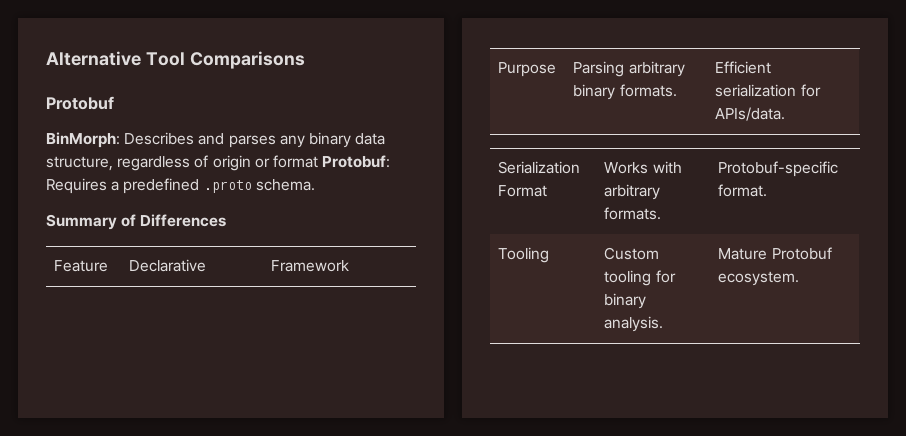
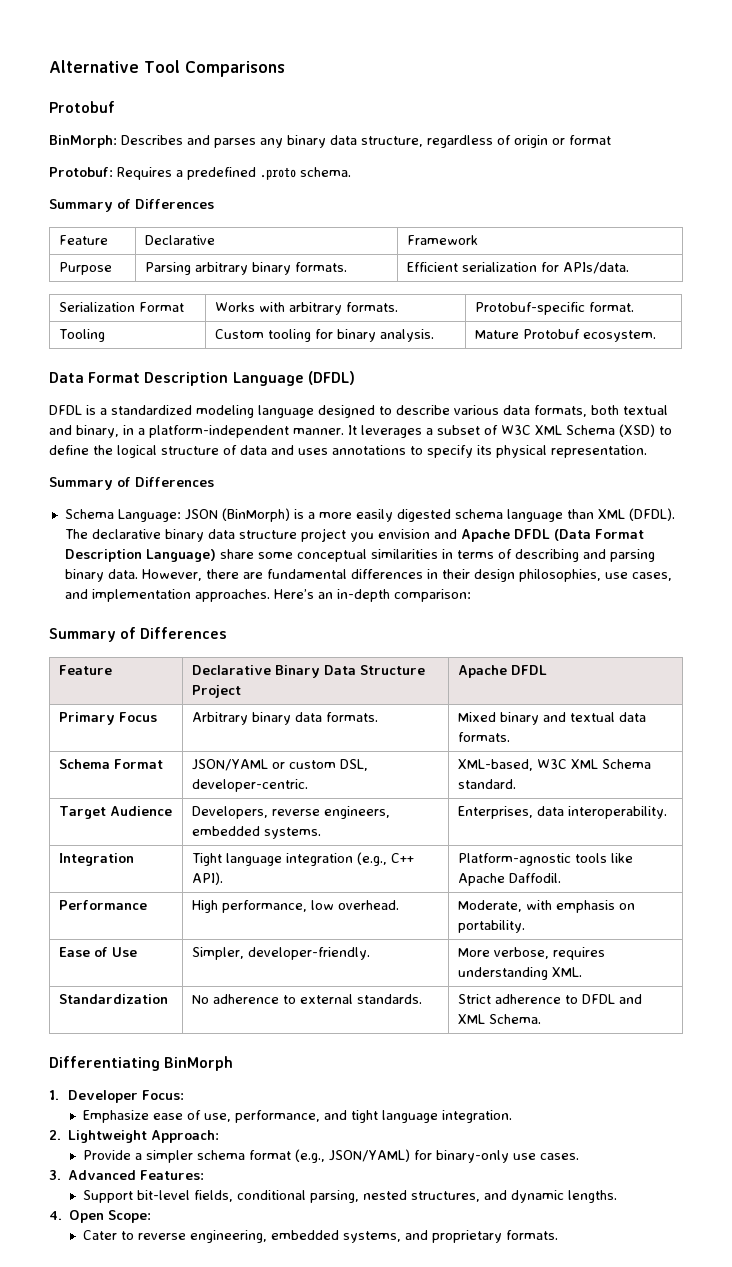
(318, 161) none -> (611, 140) //
(800, 278) none -> [49,371,355,386] [49,405,668,418] [49,424,672,438] [49,445,647,458] [49,477,214,490] [64,508,675,522] [64,528,644,542] [64,549,655,562] [64,569,672,582] [64,589,471,602] [49,627,228,642] [59,665,113,675] [192,665,426,678] [192,685,242,698] [458,665,548,678] [59,712,158,725] [192,712,379,725] [458,712,647,725] [458,732,511,742] [59,759,164,769] [192,759,369,771] [192,779,309,792] [458,759,652,771] [458,779,517,789] [59,806,173,819] [192,806,391,819] [192,826,322,839] [458,806,668,819] [59,853,135,866] [192,852,415,866] [192,872,224,885] [458,853,634,866] [458,873,562,886] [59,900,148,910] [192,900,400,913] [458,900,636,913] [458,920,526,933] [59,947,138,957] [192,947,371,960] [458,947,606,960] [458,967,583,980] [59,994,169,1004] [192,994,423,1004] [458,994,643,1004] [458,1014,542,1024] [49,1056,234,1071] [49,1090,184,1103] [83,1110,513,1123] [49,1130,220,1143] [83,1149,580,1163] [49,1170,205,1180] [83,1190,618,1203] [49,1210,152,1223] [83,1230,559,1243] // Data Format Description Language (DFDL) // DFDL is a standardized modeling language designed to describe various data formats, both textual and binary, in a platform-independent manner. It leverages a subset of W3C XML Schema (XSD) to define the logical structure of data and uses annotations to specify its physical representation. // Summary of Differences // Schema Language: JSON (BinMorph) is a more easily digested schema language than XML (DFDL). The declarative binary data structure project you envision and Apache DFDL (Data Format Description Language) share some conceptual similarities in terms of describing and parsing binary data. However, there are fundamental differences in their design philosophies, use cases, and implementation approaches. Here’s an in-depth comparison: // Summary of Differences // Feature | Declarative Binary Data Structure Project | Apache DFDL // Primary Focus | Arbitrary binary data formats. | Mixed binary and textual data formats. // Schema Format | JSON/YAML or custom DSL, developer-centric. | XML-based, W3C XML Schema standard. // Target Audience | Developers, reverse engineers, embedded systems. | Enterprises, data interoperability. // Integration | Tight language integration (e.g., C++ API). | Platform-agnostic tools like Apache Daffodil. // Performance | High performance, low overhead. | Moderate, with emphasis on portability. // Ease of Use | Simpler, developer-friendly. | More verbose, requires understanding XML. // Standardization | No adherence to external standards. | Strict adherence to DFDL and XML Schema. // Differentiating BinMorph // 1. Developer Focus: // Emphasize ease of use, performance, and tight language integration. // 2. Lightweight Approach: // Provide a simpler schema format (e.g., JSON/YAML) for binary-only use cases. // 3. Advanced Features: // Support bit-level fields, conditional parsing, nested structures, and dynamic lengths. // 4. Open Scope: // Cater to reverse engineering, embedded systems, and proprietary formats.

